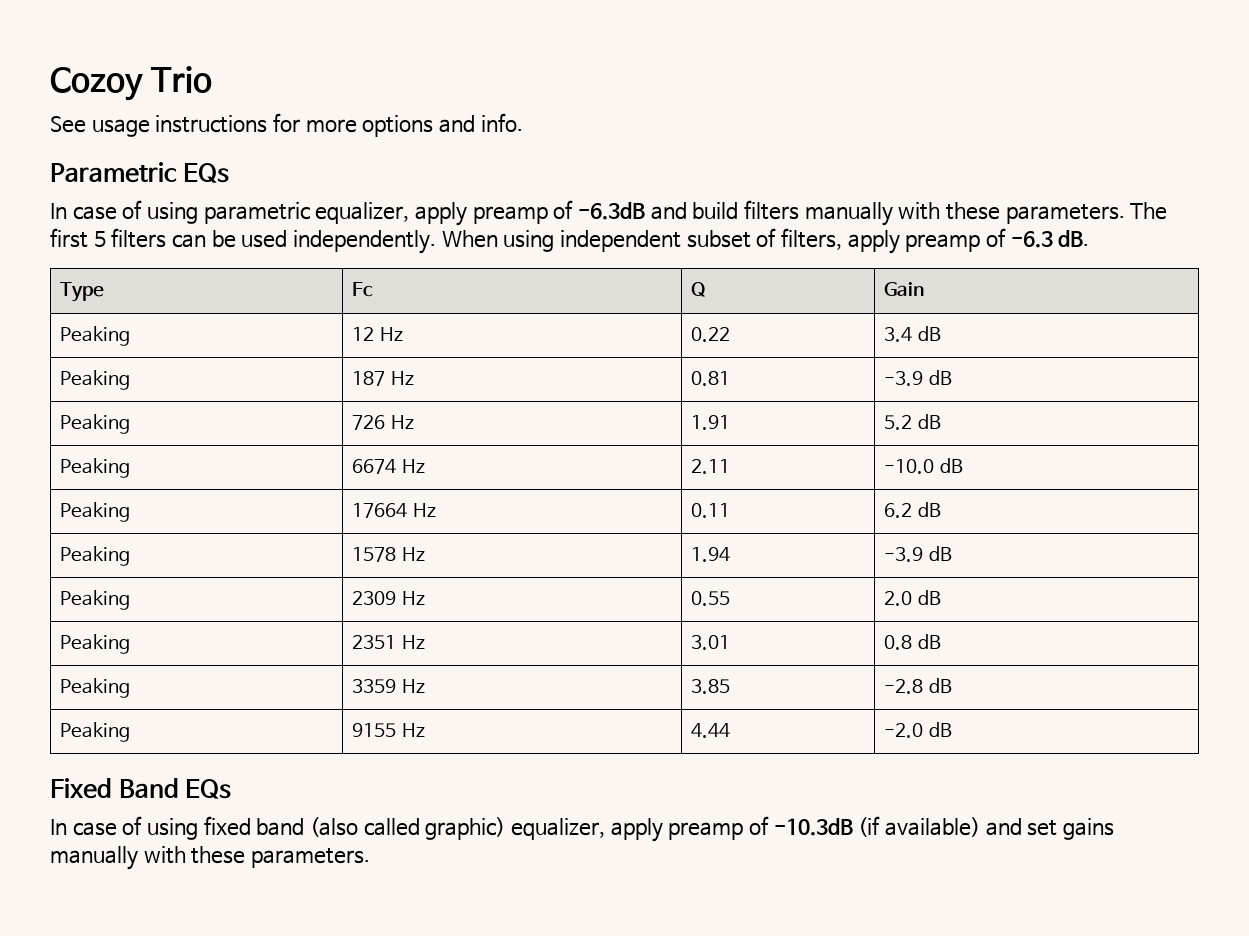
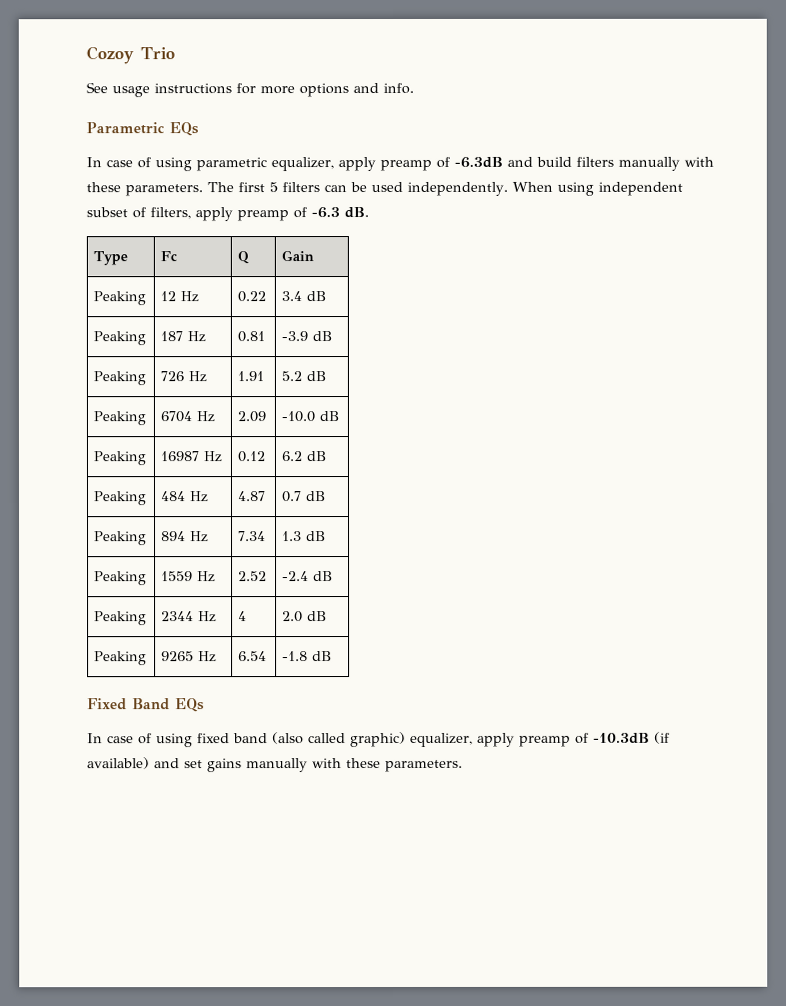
[352,459,425,474] [691,459,731,474] 6674 Hz | 2.11 -> [160,411,216,423] [237,411,267,423] 6704 Hz | 2.09
[352,503,436,518] [691,503,731,518] 17664 Hz | 0.11 -> [160,451,223,463] [237,451,266,463] 16987 Hz | 0.12
[352,547,425,562] [691,547,731,562] [884,546,952,562] [60,590,131,610] [352,591,425,605] [691,591,731,606] 1578 Hz | 1.94 | -3.9 dB // Peaking | 2309 Hz | 0.55 -> [160,491,209,503] [237,491,266,502] [281,491,326,503] [94,531,148,546] [161,531,210,543] [238,531,267,542] [282,531,327,542] [94,571,148,586] [161,571,217,583] [238,571,268,582] [282,571,334,582] [94,611,148,626] [161,611,218,623] [238,611,248,622] 484 Hz | 4.87 | 0.7 dB // Peaking | 894 Hz | 7.34 | 1.3 dB // Peaking | 1559 Hz | 2.52 | -2.4 dB // Peaking | 2344 Hz | 4
[352,635,425,649] [691,635,731,650] [884,634,941,650] [60,678,131,698] [352,679,425,693] [691,679,731,694] [884,678,952,694] [60,722,131,742] [352,723,425,737] [691,723,731,738] [884,723,924,738] 2351 Hz | 3.01 | 0.8 dB // Peaking | 3359 Hz | 3.85 | -2.8 dB // Peaking | 9155 Hz | 4.44 | -2.0 -> [161,651,218,663] [238,651,268,662] [282,651,309,662] 9265 Hz | 6.54 | -1.8

